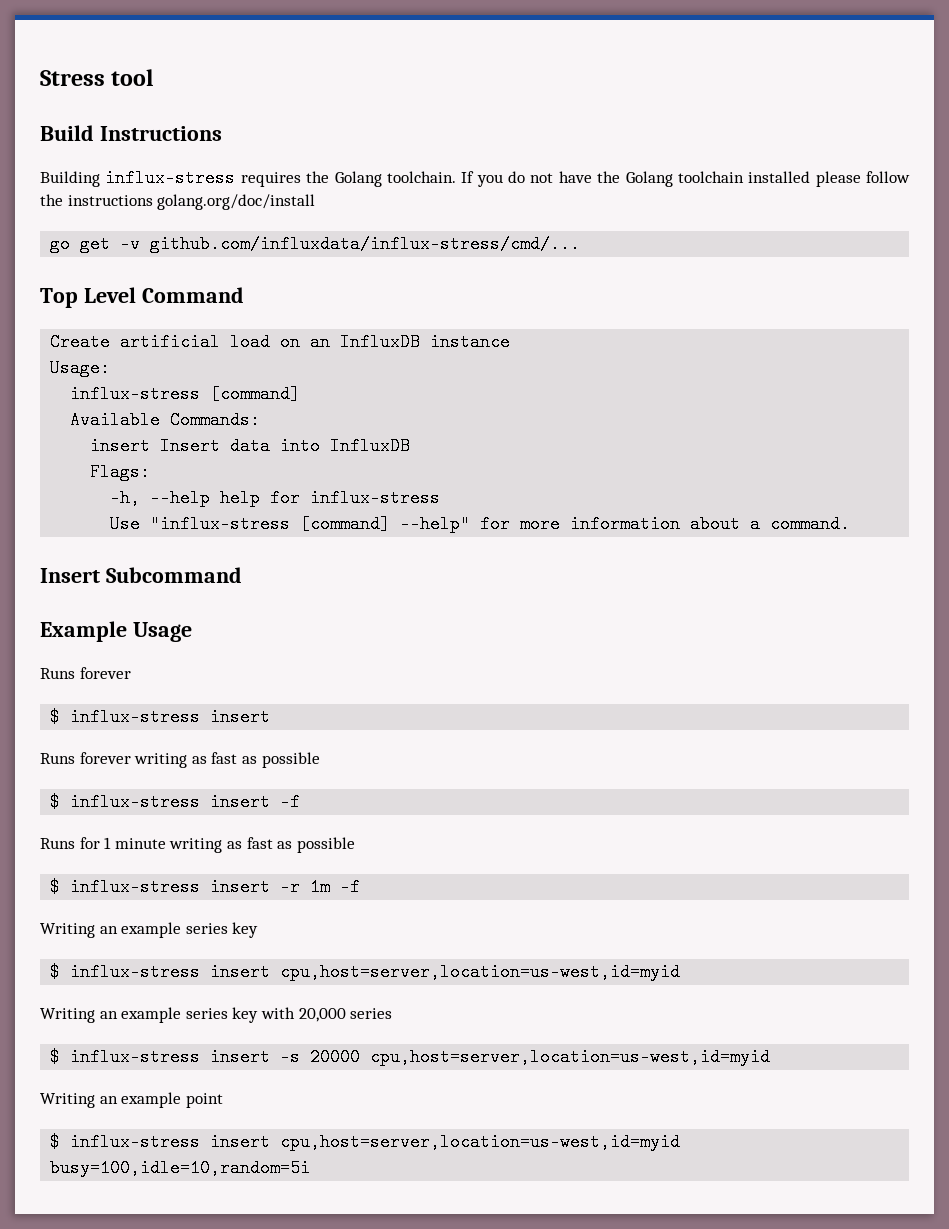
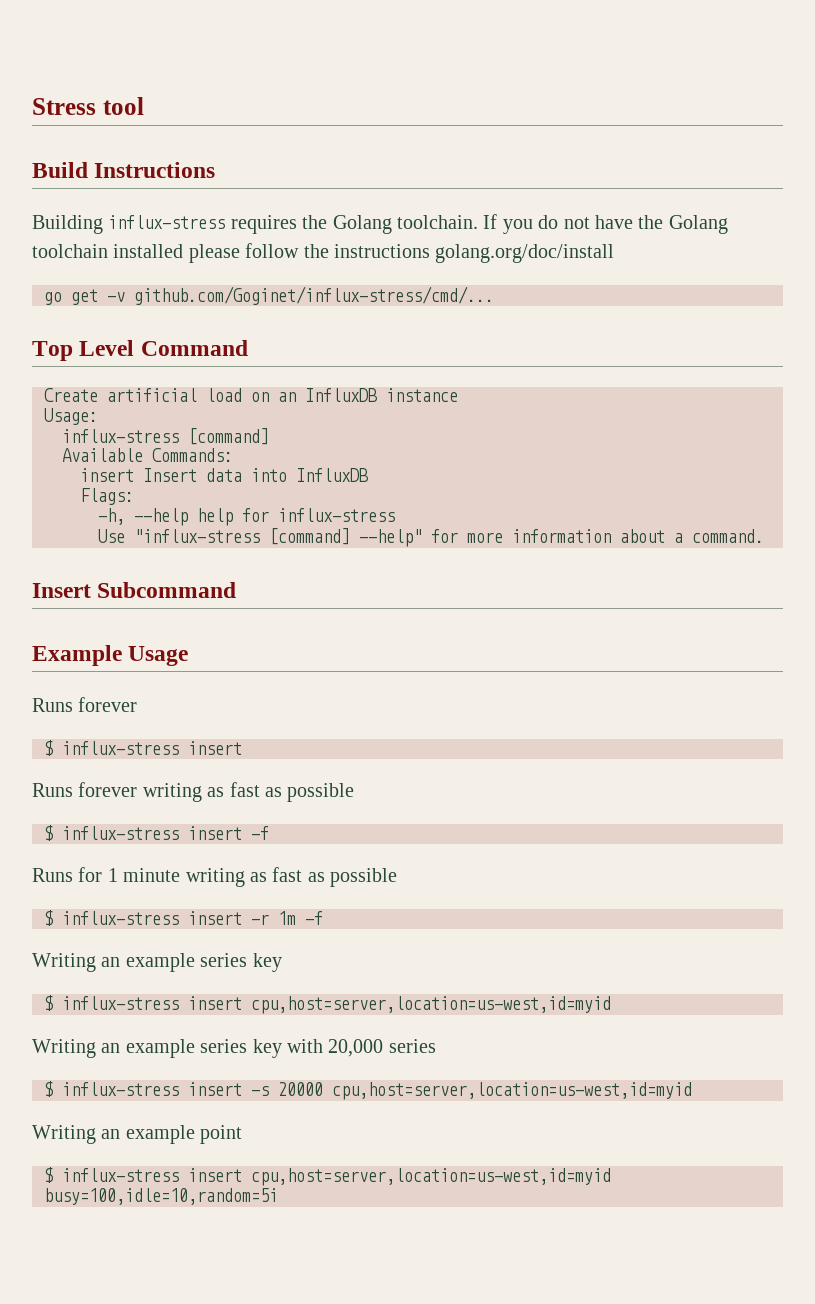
[150,235,581,253] github.com/influxdata/influx-stress/cmd/... -> [134,286,494,305] github.com/Goginet/influx-stress/cmd/...

